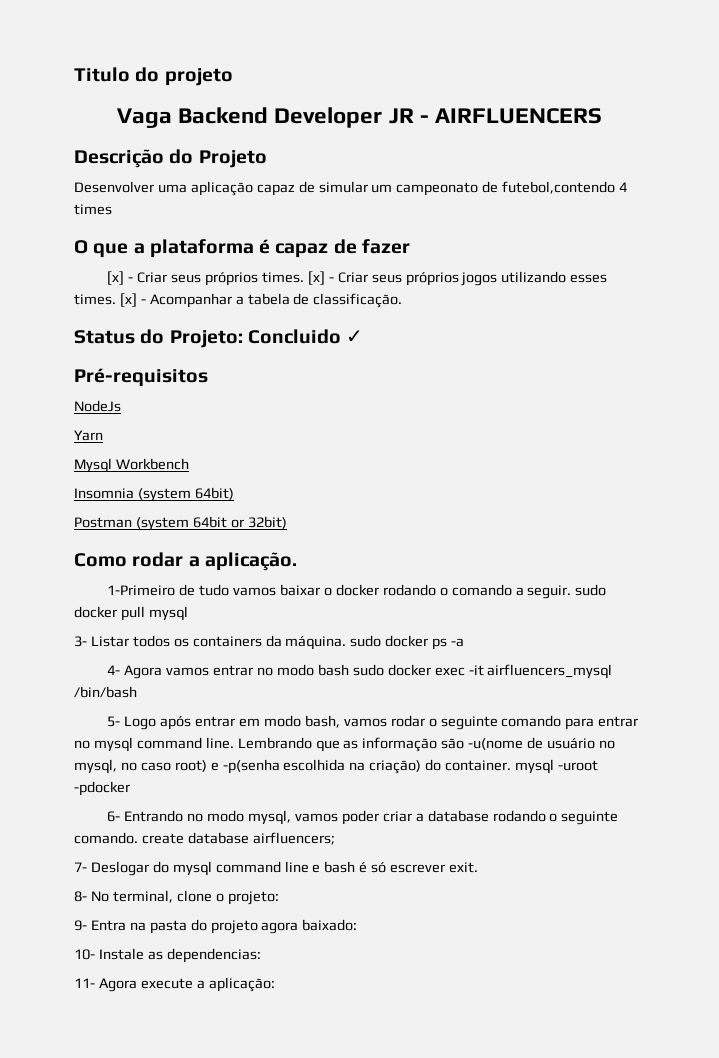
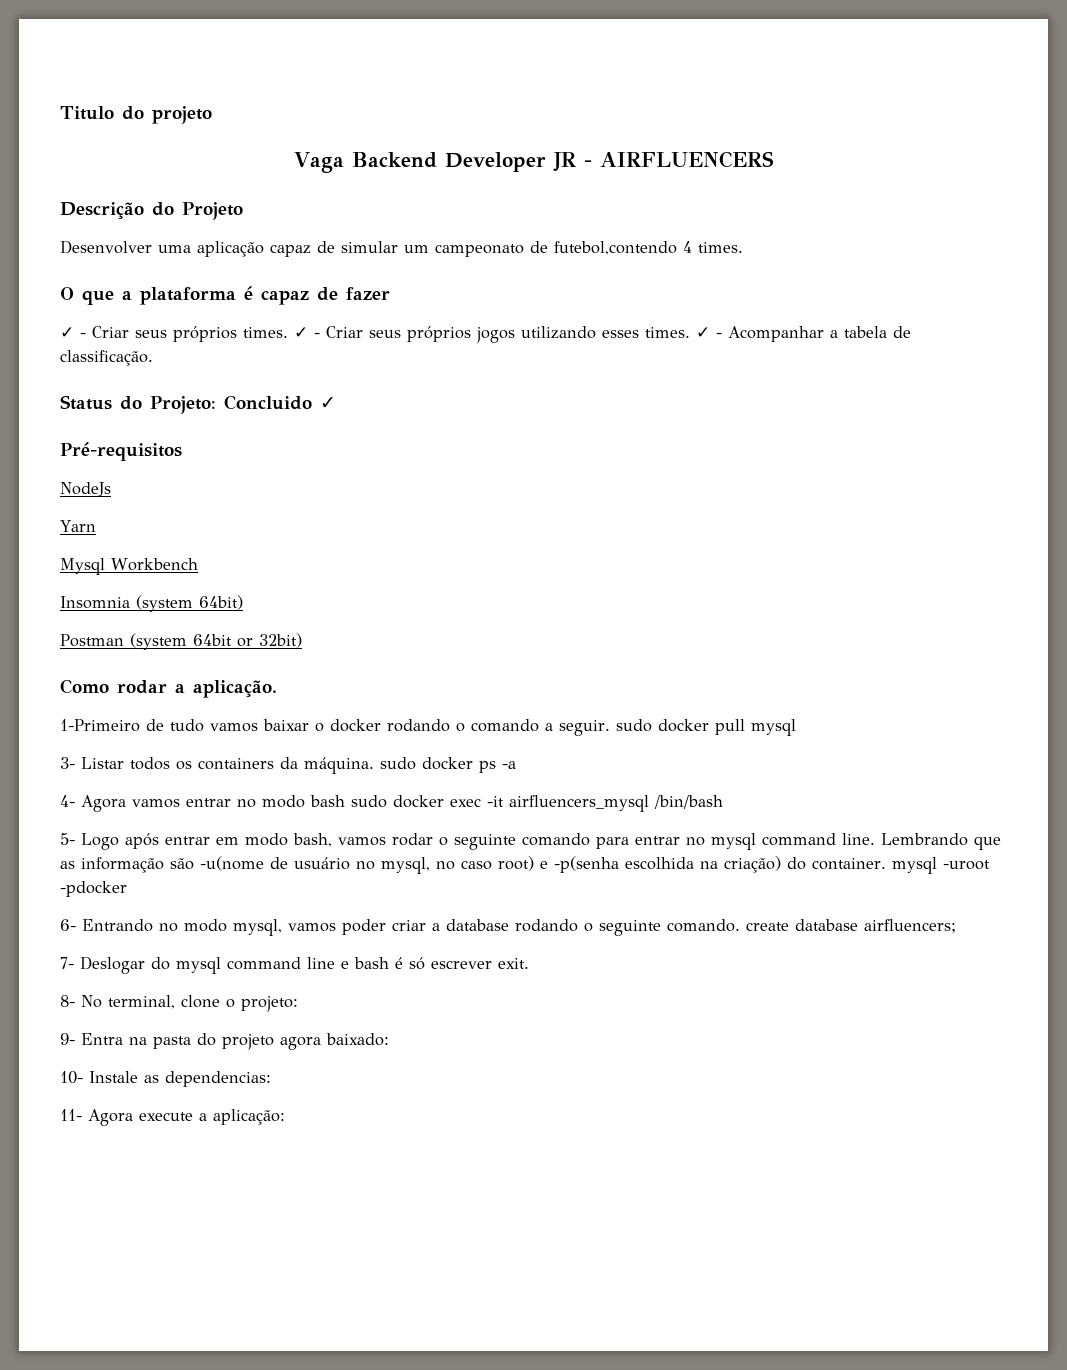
[74,204,112,215] times -> [698,242,743,253] times.
[107,271,125,285] [x] -> [60,327,74,338] ✓
[307,271,325,285] [x] -> [294,327,308,338] ✓
[119,293,137,307] [x] -> [696,327,710,338] ✓

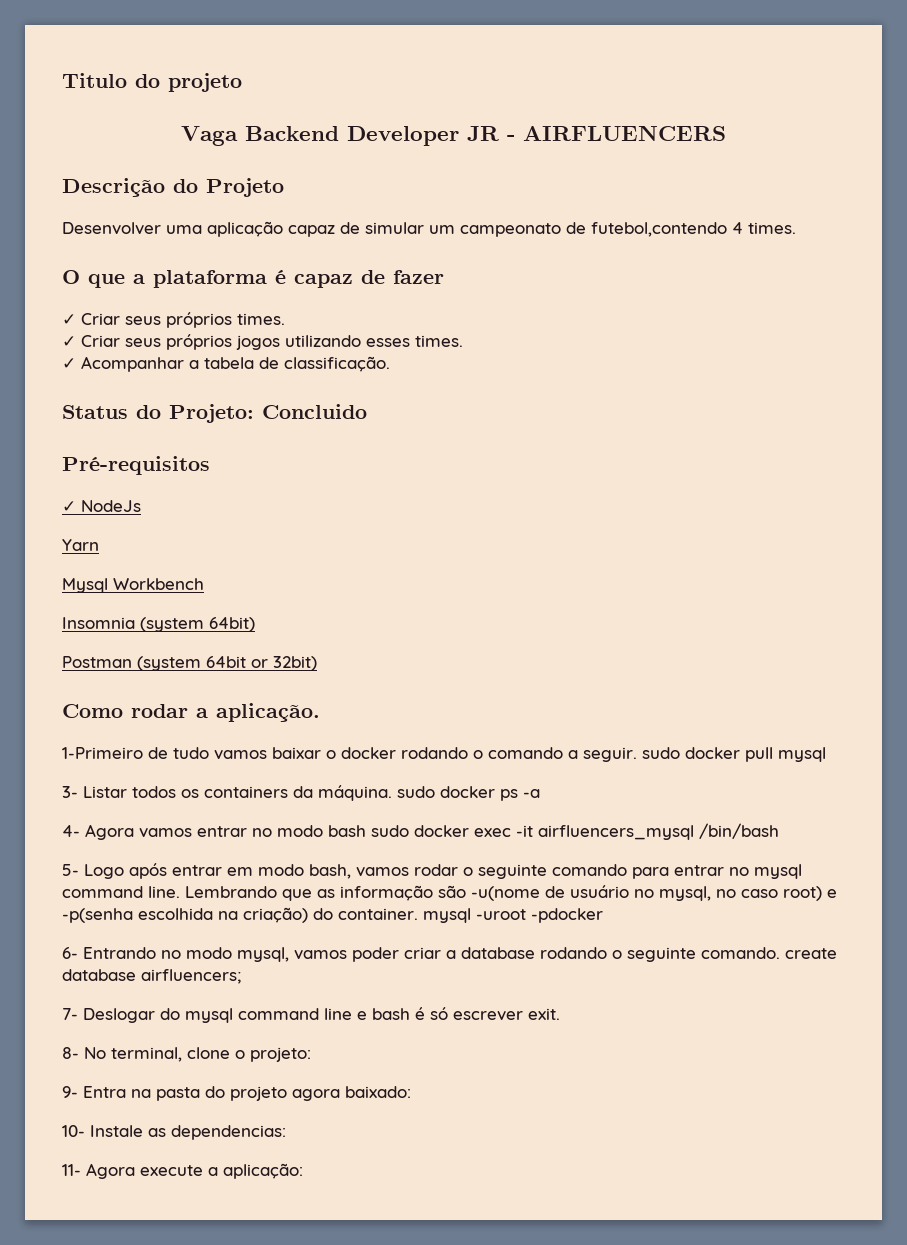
[80,333,86,338] - -> (76, 319) none
[294,327,320,338] ✓ - -> [62,336,76,347] // ✓
[696,327,722,338] ✓ - -> [62,358,76,369] // ✓
[320,397,336,409] ✓ -> (367, 411) none
(182, 451) none -> [62,501,76,512] ✓

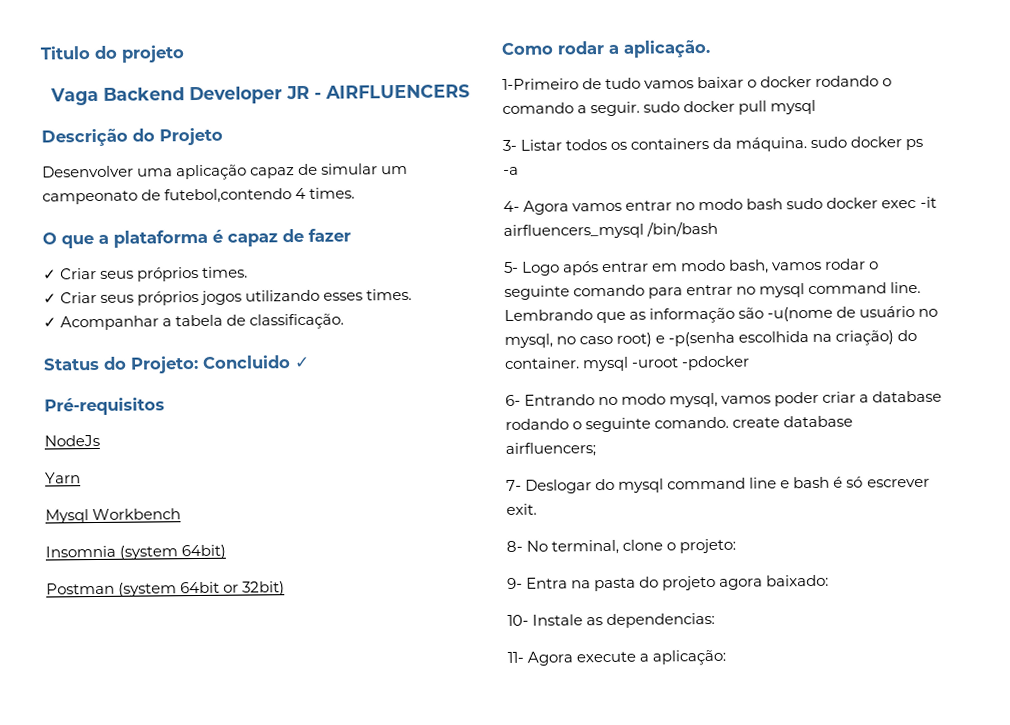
(367, 411) none -> [294,356,310,369] ✓
[62,501,76,512] ✓ -> (165, 406) none

